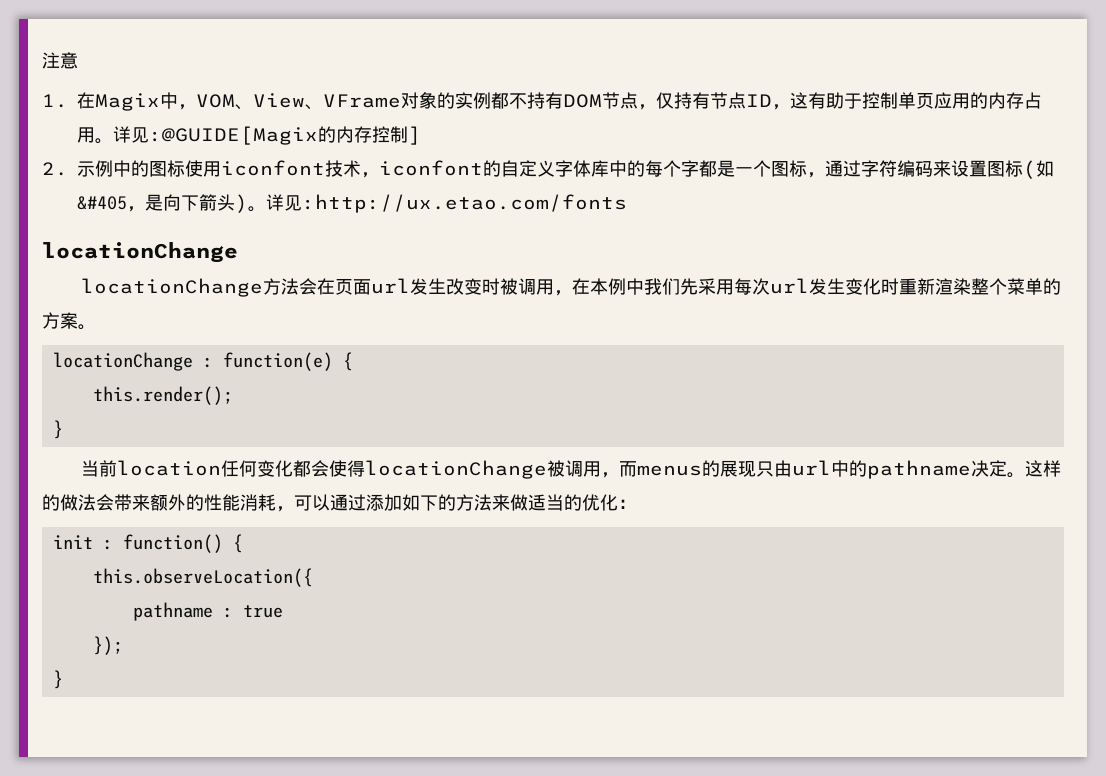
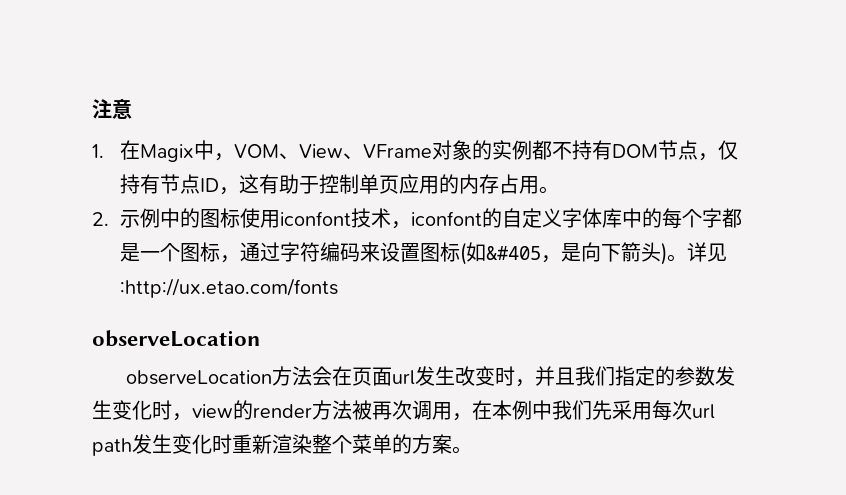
[113,126,421,145] 详见:@GUIDE[Magix的内存控制] -> (559, 190) none
[42,242,238,263] [81,278,264,297] locationChange // locationChange -> [92,330,261,347] [125,370,272,385] observeLocation // observeLocation
[500,278,519,295] 被 -> [514,366,735,387] [92,400,412,421] ，并且我们指定的参数发生变化时，view的render方法被再次
(810, 286) none -> [92,438,132,456] path
[52,352,353,371] [92,386,233,405] [52,420,63,439] [81,460,1062,479] [42,494,636,512] [52,534,243,553] [92,568,313,587] [132,602,283,621] [92,636,123,655] [52,670,63,689] // locationChange : function(e) { // this.render(); // } // 当前location任何变化都会使得locationChange被调用，而menus的展现只由url中的pathname决定。这样的做法会带来额外的性能消耗，可以通过添加如下的方法来做适当的优化： // init : function() { // this.observeLocation({ // pathname : true // }); // } -> (472, 450) none

